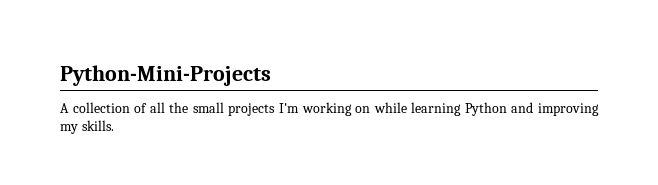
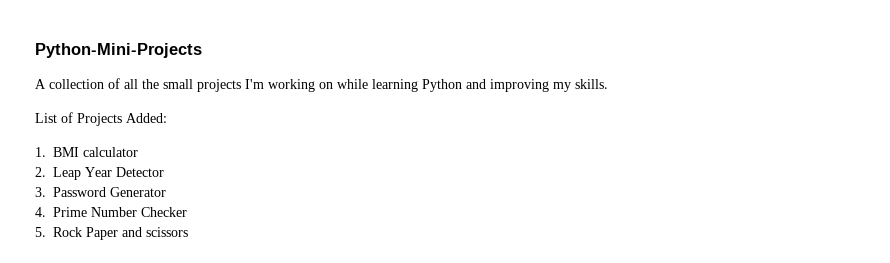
(114, 125) none -> [35,112,167,126] [35,147,138,157] [35,167,164,180] [35,187,166,197] [35,207,187,217] [35,227,188,240] // List of Projects Added: // 1. BMI calculator // 2. Leap Year Detector // 3. Password Generator // 4. Prime Number Checker // 5. Rock Paper and scissors

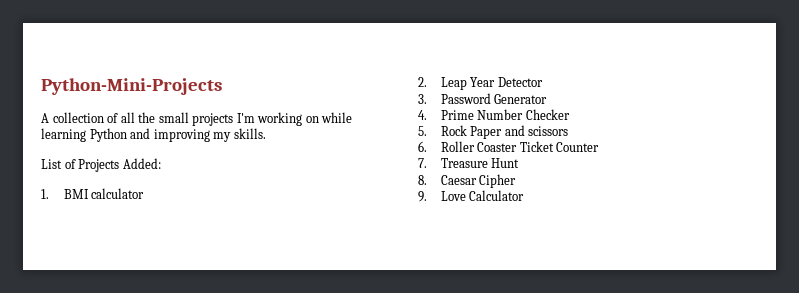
(188, 232) none -> [418,141,600,152] [418,158,520,168] [418,174,517,188] [418,190,525,202] // 6. Roller Coaster Ticket Counter // 7. Treasure Hunt // 8. Caesar Cipher // 9. Love Calculator

